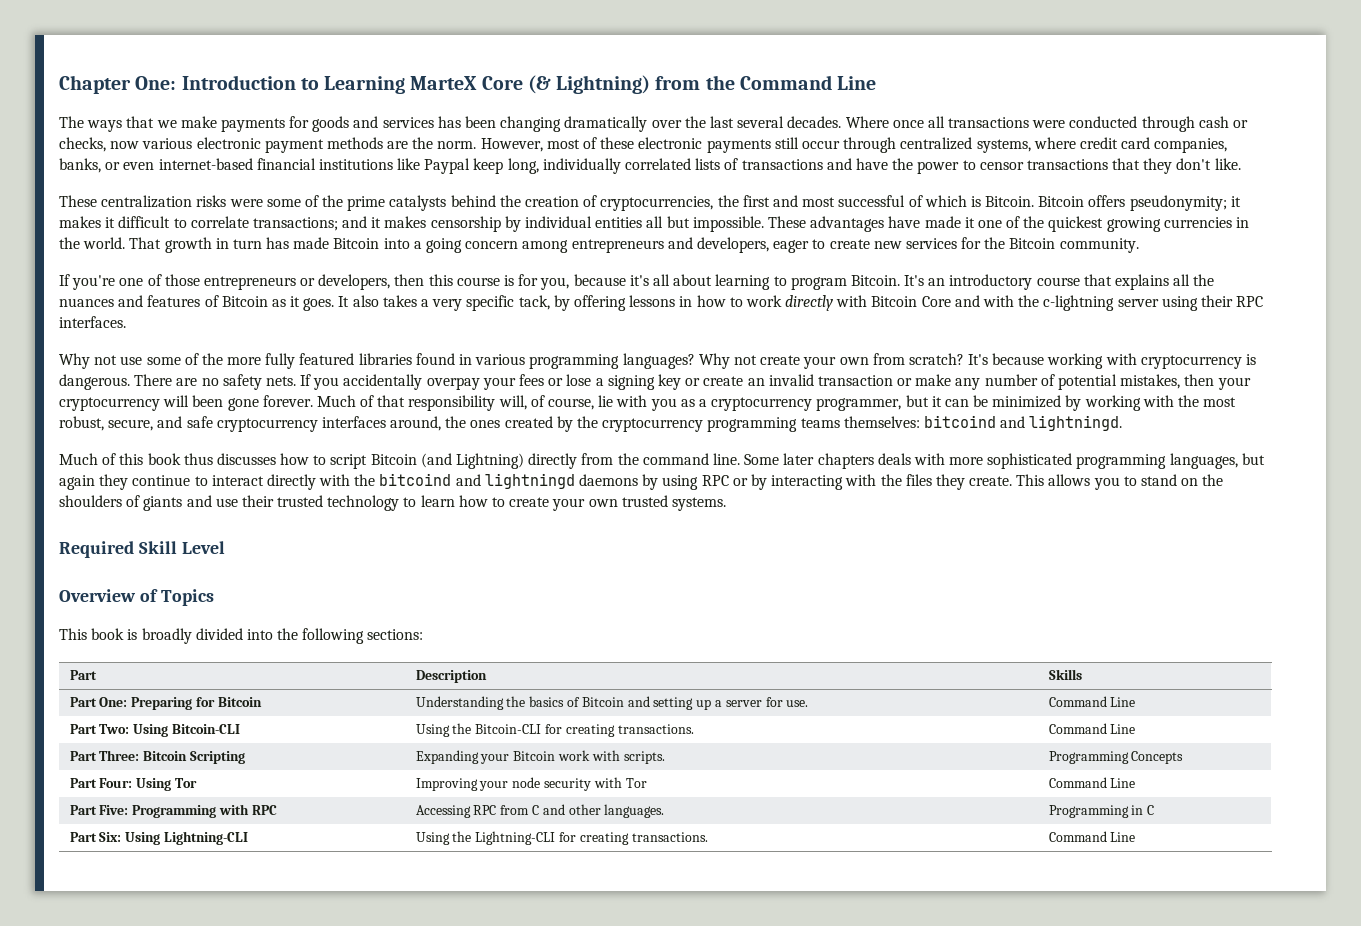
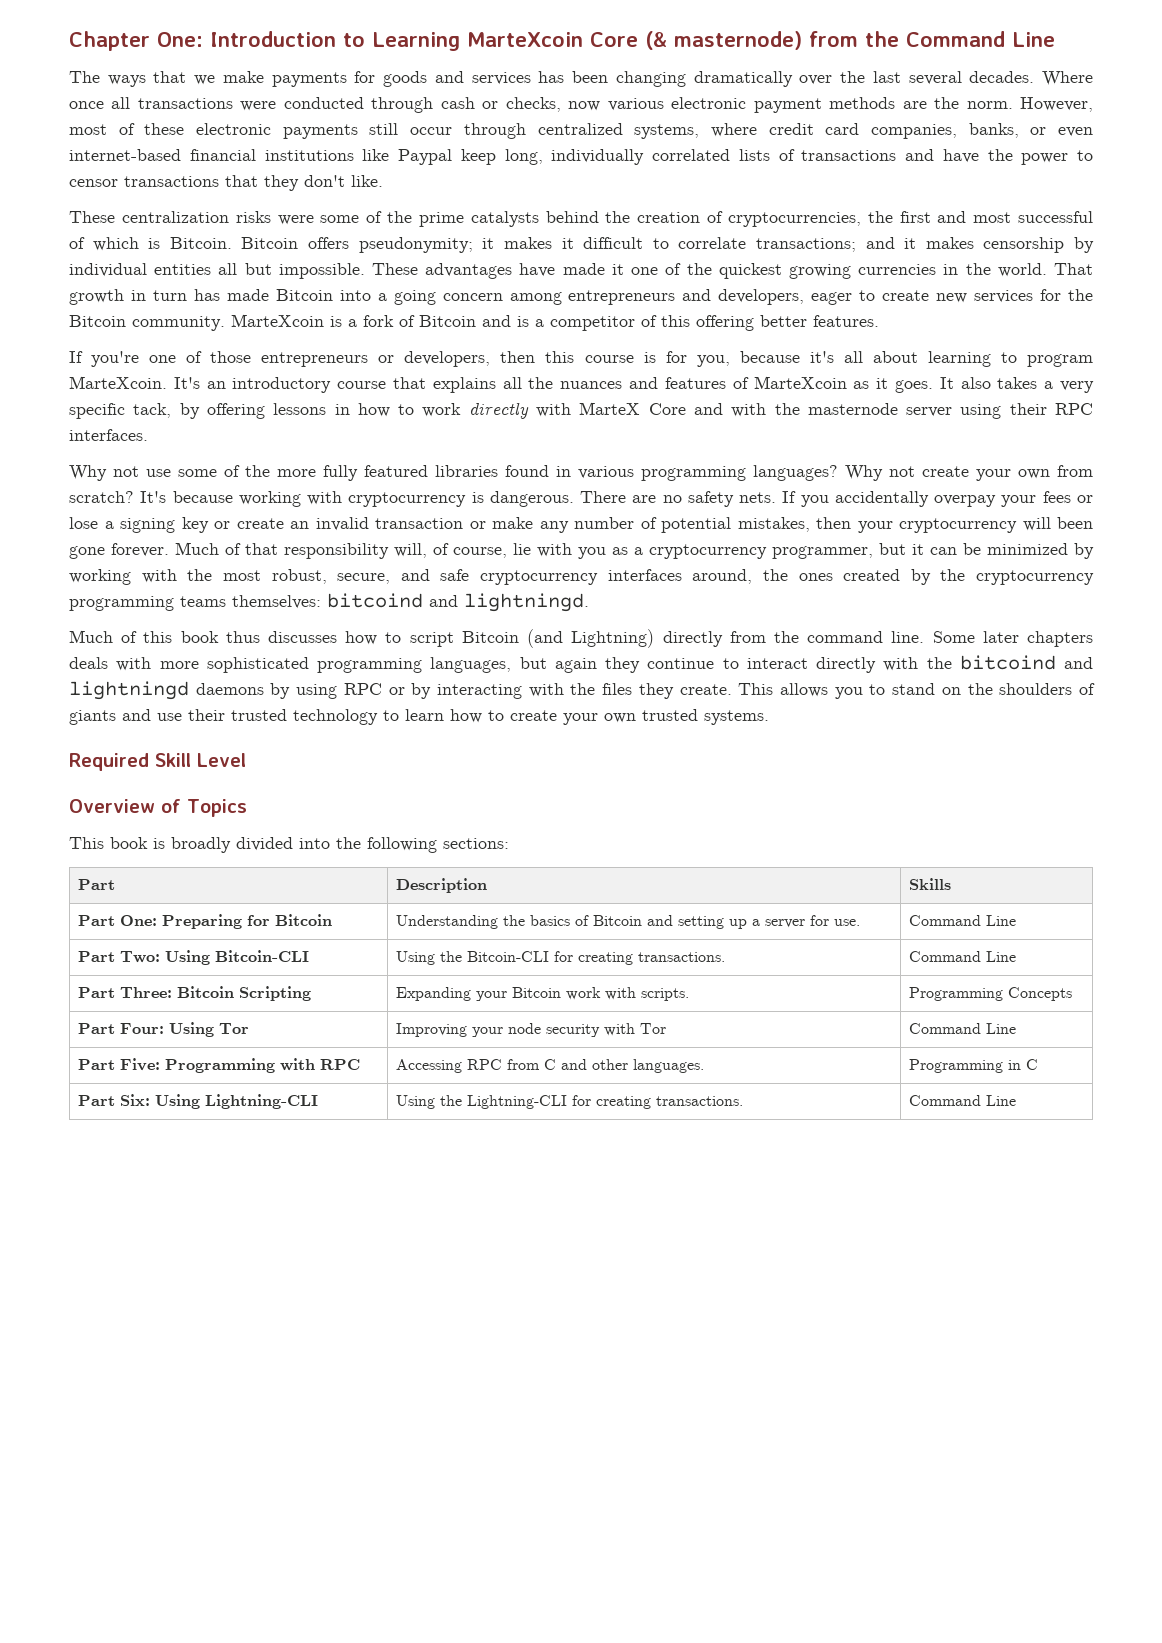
[410,76,478,90] MarteX -> [467,32,583,47] MarteXcoin
[556,75,651,94] Lightning) -> [674,31,802,50] masternode)
(1139, 245) none -> [231,314,879,331] MarteXcoin is a fork of Bitcoin and is a competitor of this offering better features.
[850,275,900,286] Bitcoin. -> [69,376,167,389] MarteXcoin.
[221,296,268,307] Bitcoin -> [753,376,847,389] MarteXcoin
[871,296,918,307] Bitcoin -> [579,402,641,415] MarteX
[1043,295,1115,311] c-lightning -> [807,403,898,415] masternode

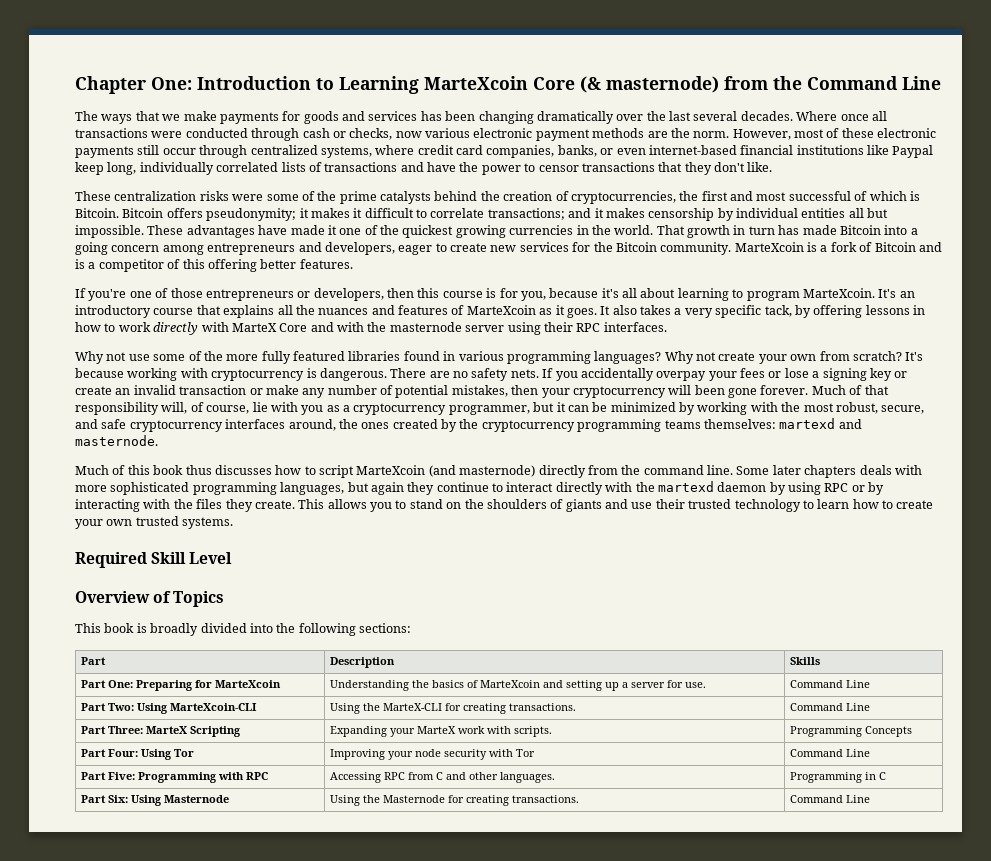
[327,593,589,612] bitcoind and lightningd. -> [779,418,862,429] [75,435,158,446] martexd and masternode.
[461,629,655,648] Bitcoin (and Lightning) -> [356,465,536,477] MarteXcoin (and masternode)
[959,655,1093,670] [69,681,264,700] bitcoind and lightningd daemons -> [657,481,767,492] martexd daemon
[275,914,333,926] Bitcoin -> [215,680,282,688] MarteXcoin
[593,915,643,926] Bitcoin -> [480,680,541,688] MarteXcoin
[215,950,310,962] [396,951,550,965] Bitcoin-CLI | Using the Bitcoin-CLI -> [170,703,258,711] [330,703,443,714] MarteXcoin-CLI | Using the MarteX-CLI
[177,986,235,998] Bitcoin -> [146,726,188,734] MarteX
[512,987,562,998] Bitcoin -> [417,726,457,734] MarteX
[205,1094,319,1109] [396,1095,568,1109] Lightning-CLI | Using the Lightning-CLI -> [164,795,230,803] [330,795,446,806] Masternode | Using the Masternode

